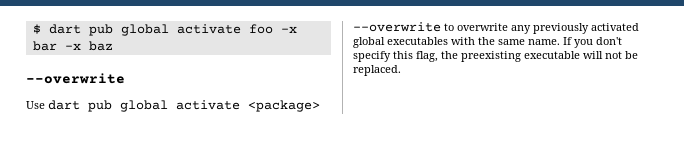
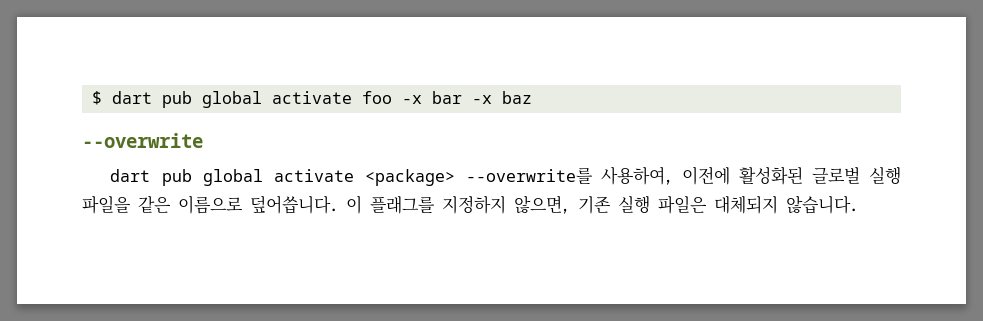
[26,101,45,109] Use -> (203, 140) none
[353,22,639,34] [353,37,622,48] [353,51,638,62] [353,65,401,76] --overwrite to overwrite any previously activated global executables with the same name. If you don't specify this flag, the preexisting executable will not be replaced. -> [466,166,902,185] [82,195,858,214] --overwrite를 사용하여, 이전에 활성화된 글로벌 실행 파일을 같은 이름으로 덮어씁니다. 이 플래그를 지정하지 않으면, 기존 실행 파일은 대체되지 않습니다.

